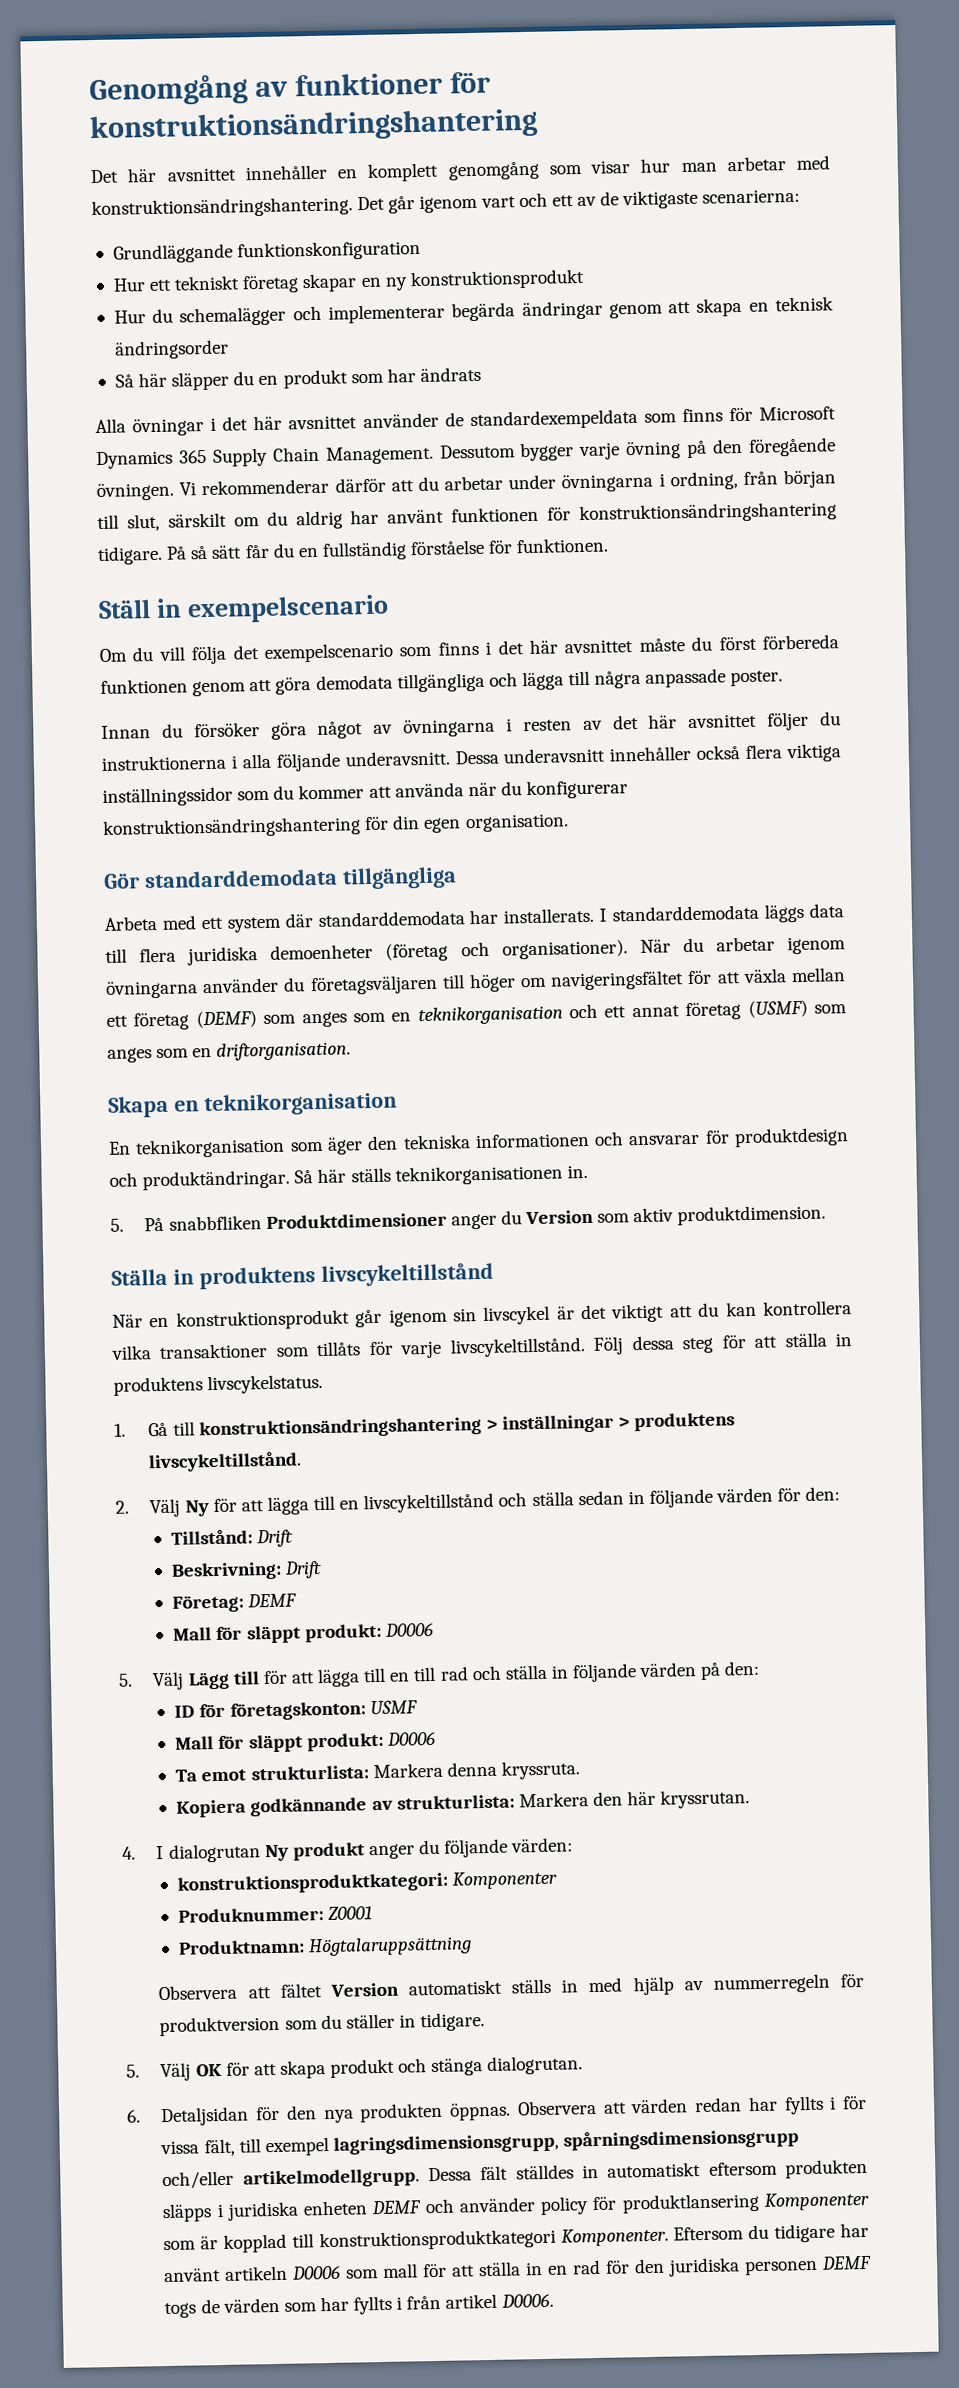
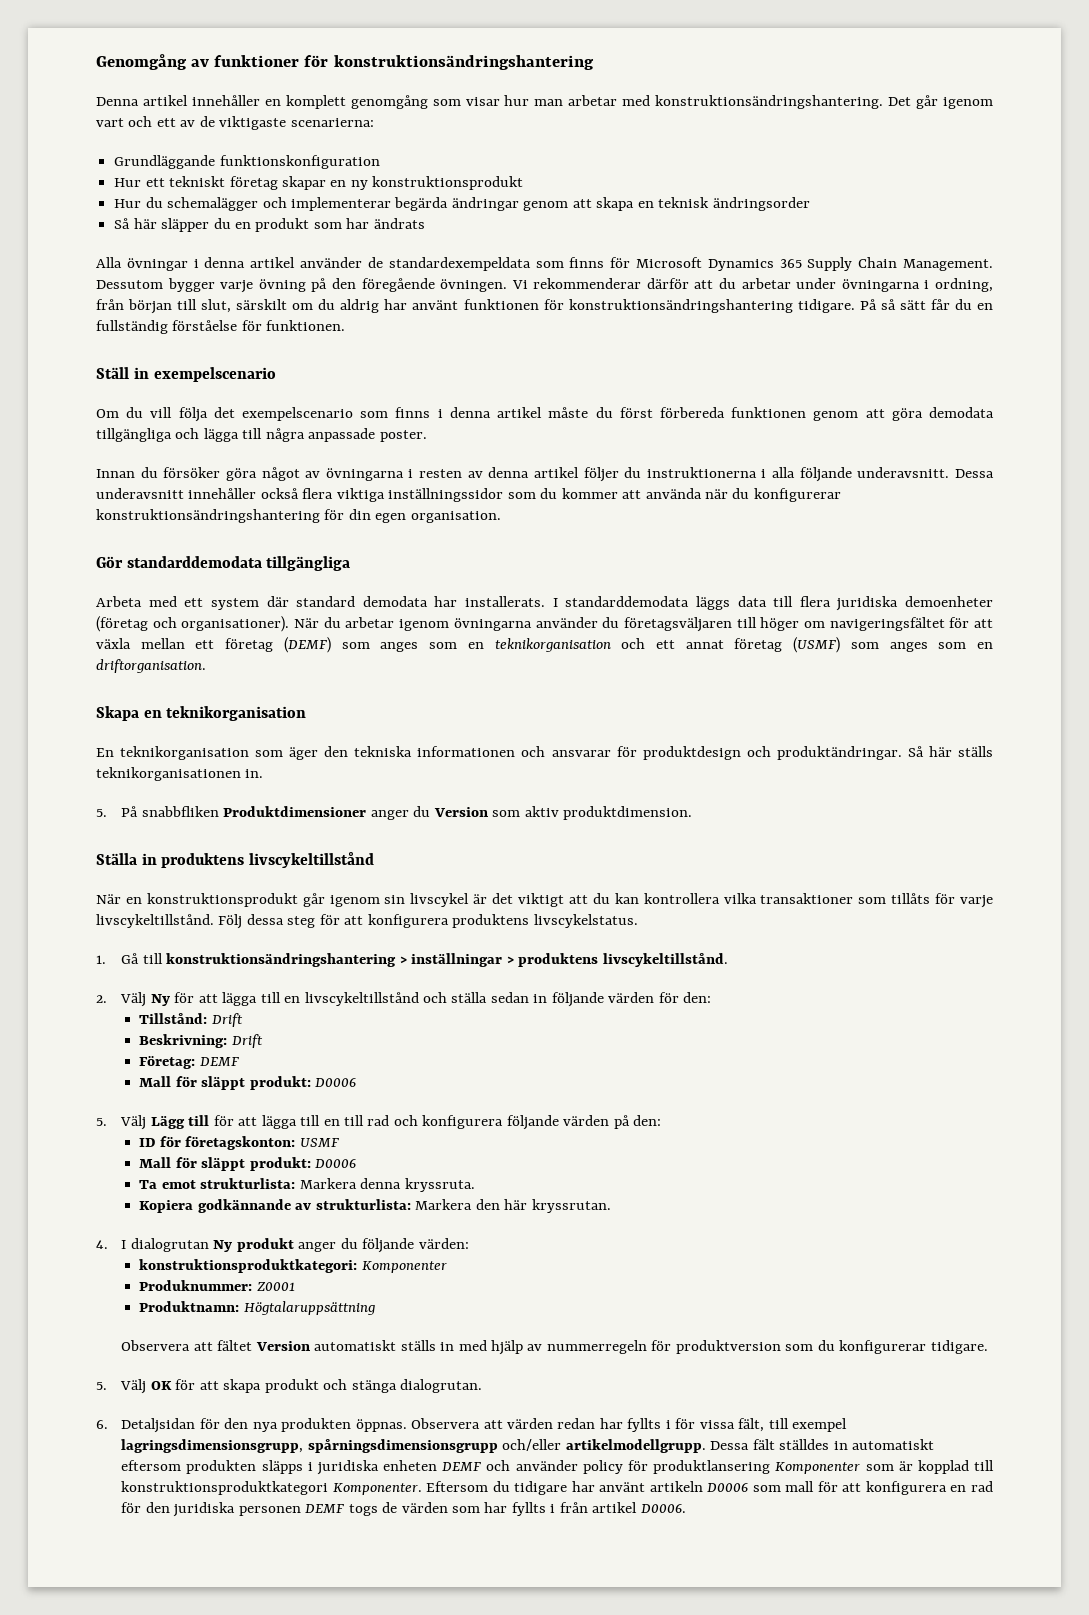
[90,167,237,184] Det här avsnittet -> [96,95,188,106] Denna artikel
[222,415,358,431] det här avsnittet -> [204,257,296,268] denna artikel
[497,639,634,655] det här avsnittet -> [449,407,543,418] denna artikel
[612,713,758,730] det här avsnittet -> [488,467,579,478] denna artikel
[317,910,465,927] standarddemodata -> [296,596,428,607] standard demodata
[784,1332,852,1348] ställa in -> [367,914,449,928] konfigurera
[504,1664,569,1680] ställa in -> [422,1115,504,1129] konfigurera
[345,2013,416,2029] ställer in -> [839,1340,927,1354] konfigurerar
[478,2261,544,2277] ställa in -> [865,1481,947,1495] konfigurera

